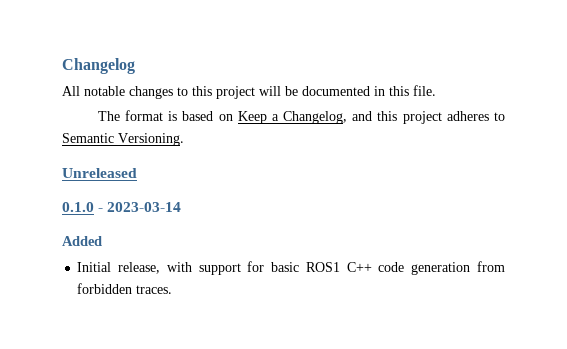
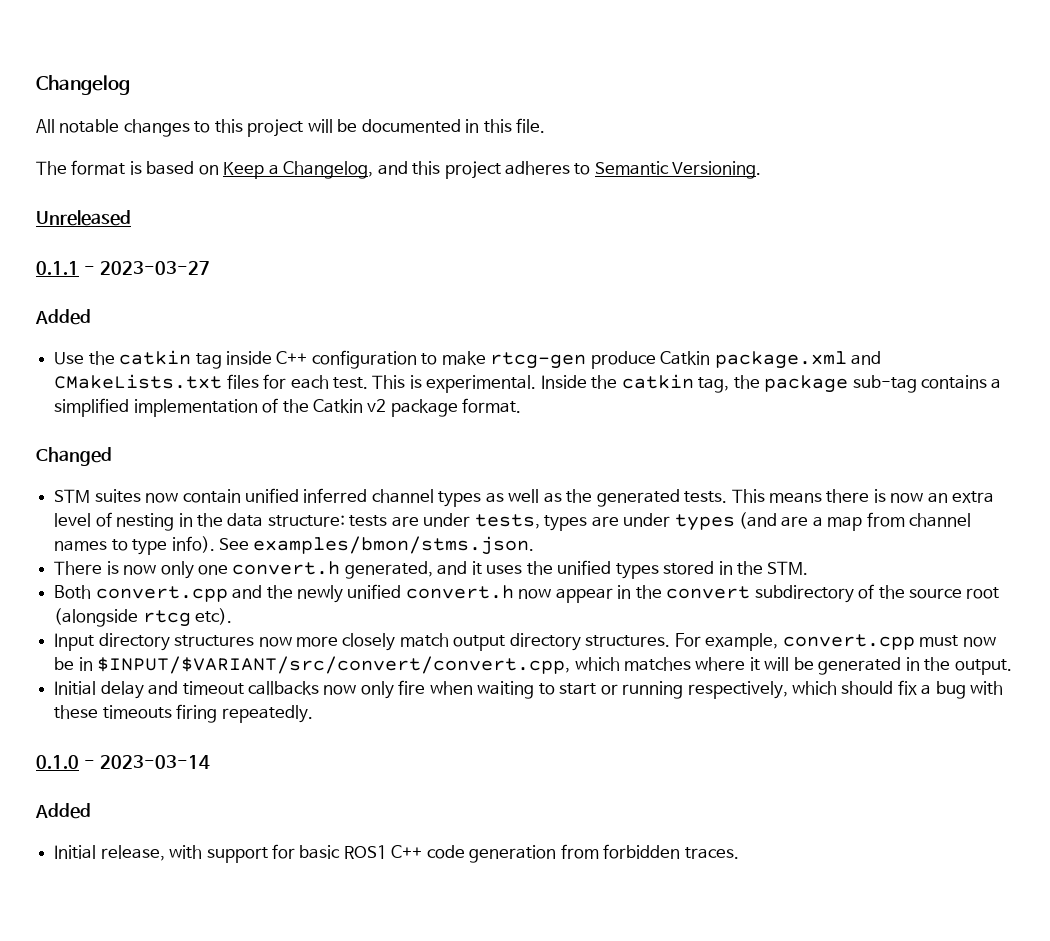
(137, 173) none -> [36,261,210,275] [35,309,91,325] [54,350,882,369] [54,374,1002,393] [54,398,522,417] [36,447,112,466] [54,488,995,507] [54,512,972,531] [54,536,535,555] [54,560,809,579] [54,584,1000,603] [54,608,233,627] [54,633,996,651] [54,656,1012,675] [54,680,1004,699] [54,704,313,723] // 0.1.1 - 2023-03-27 // Added // Use the catkin tag inside C++ configuration to make rtcg-gen produce Catkin package.xml and CMakeLists.txt files for each test. This is experimental. Inside the catkin tag, the package sub-tag contains a simplified implementation of the Catkin v2 package format. // Changed // STM suites now contain unified inferred channel types as well as the generated tests. This means there is now an extra level of nesting in the data structure: tests are under tests, types are under types (and are a map from channel names to type info). See examples/bmon/stms.json. // There is now only one convert.h generated, and it uses the unified types stored in the STM. // Both convert.cpp and the newly unified convert.h now appear in the convert subdirectory of the source root (alongside rtcg etc). // Input directory structures now more closely match output directory structures. For example, convert.cpp must now be in $INPUT/$VARIANT/src/convert/convert.cpp, which matches where it will be generated in the output. // Initial delay and timeout callbacks now only fire when waiting to start or running respectively, which should fix a bug with these timeouts firing repeatedly.

